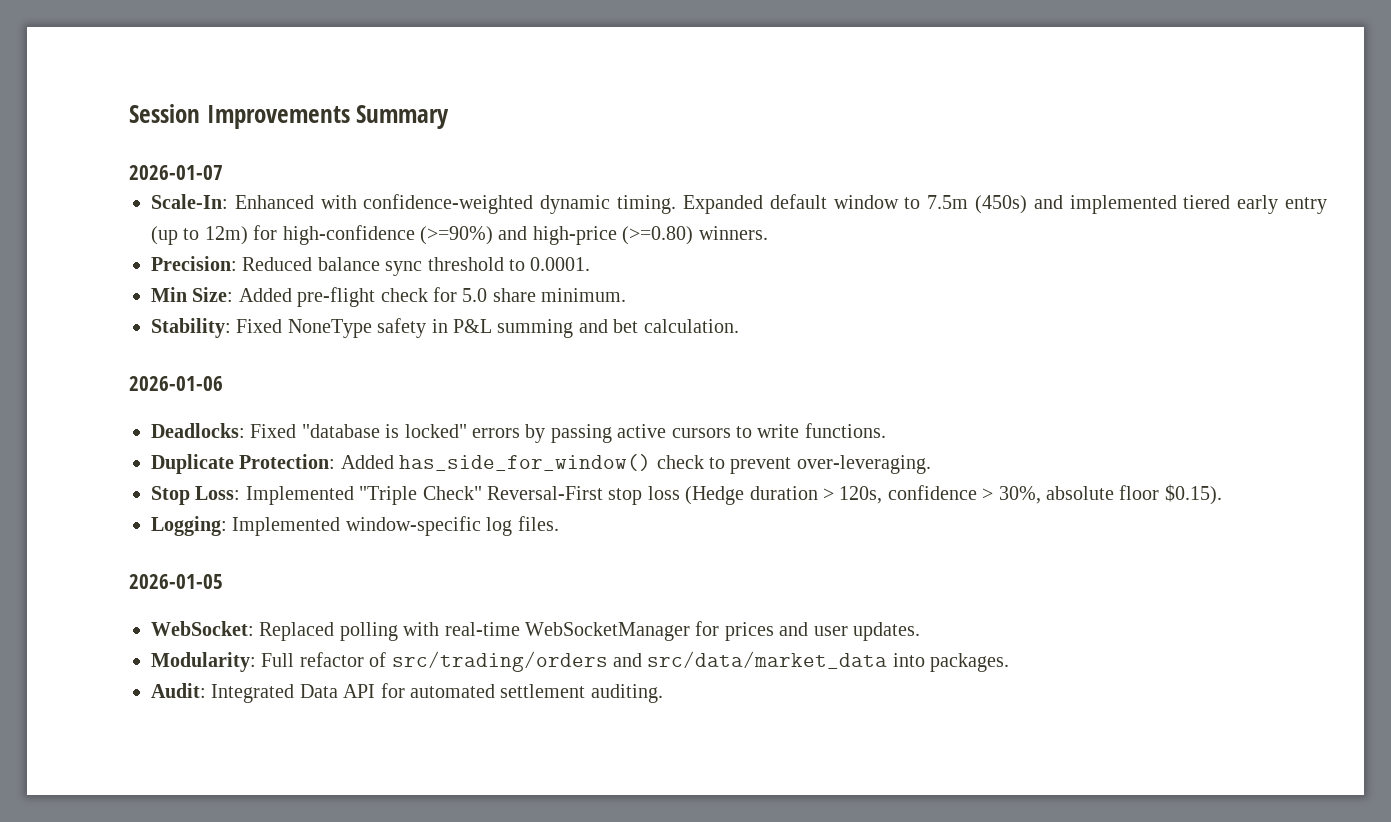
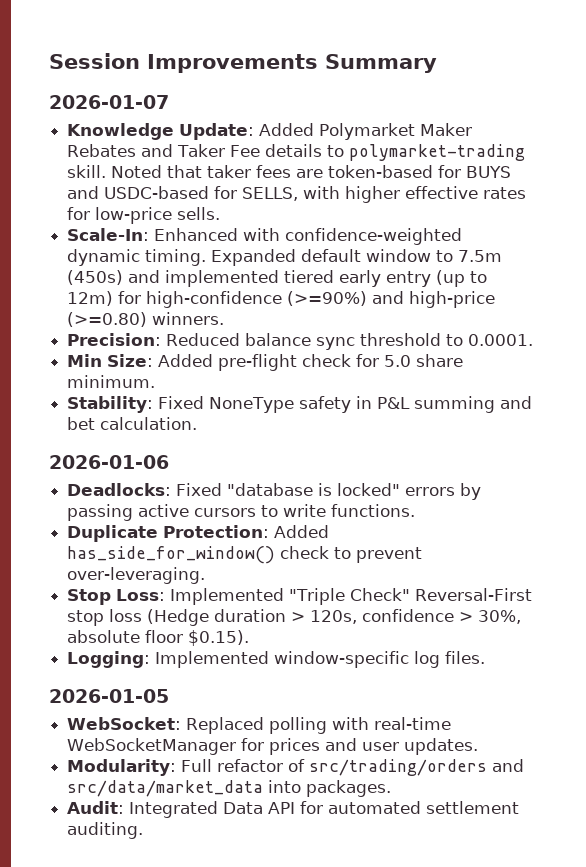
(223, 172) none -> [67,123,473,140] [67,144,526,161] [67,165,512,178] [67,186,527,203] [67,207,221,224] // Knowledge Update: Added Polymarket Maker Rebates and Taker Fee details to polymarket-trading skill. Noted that taker fees are token-based for BUYS and USDC-based for SELLS, with higher effective rates for low-price sells.

